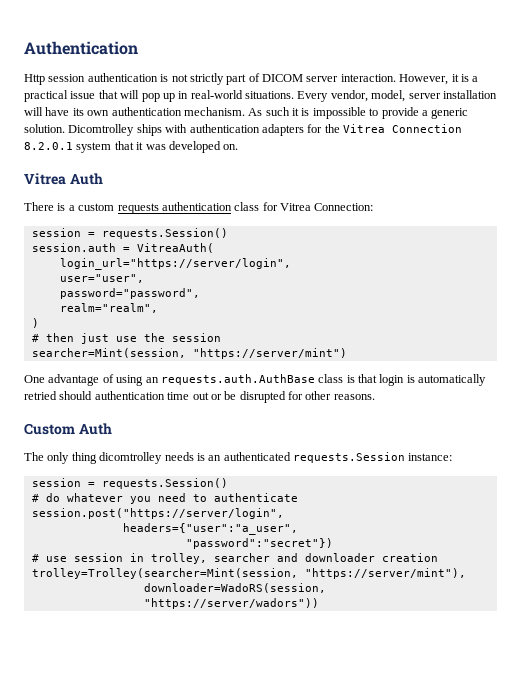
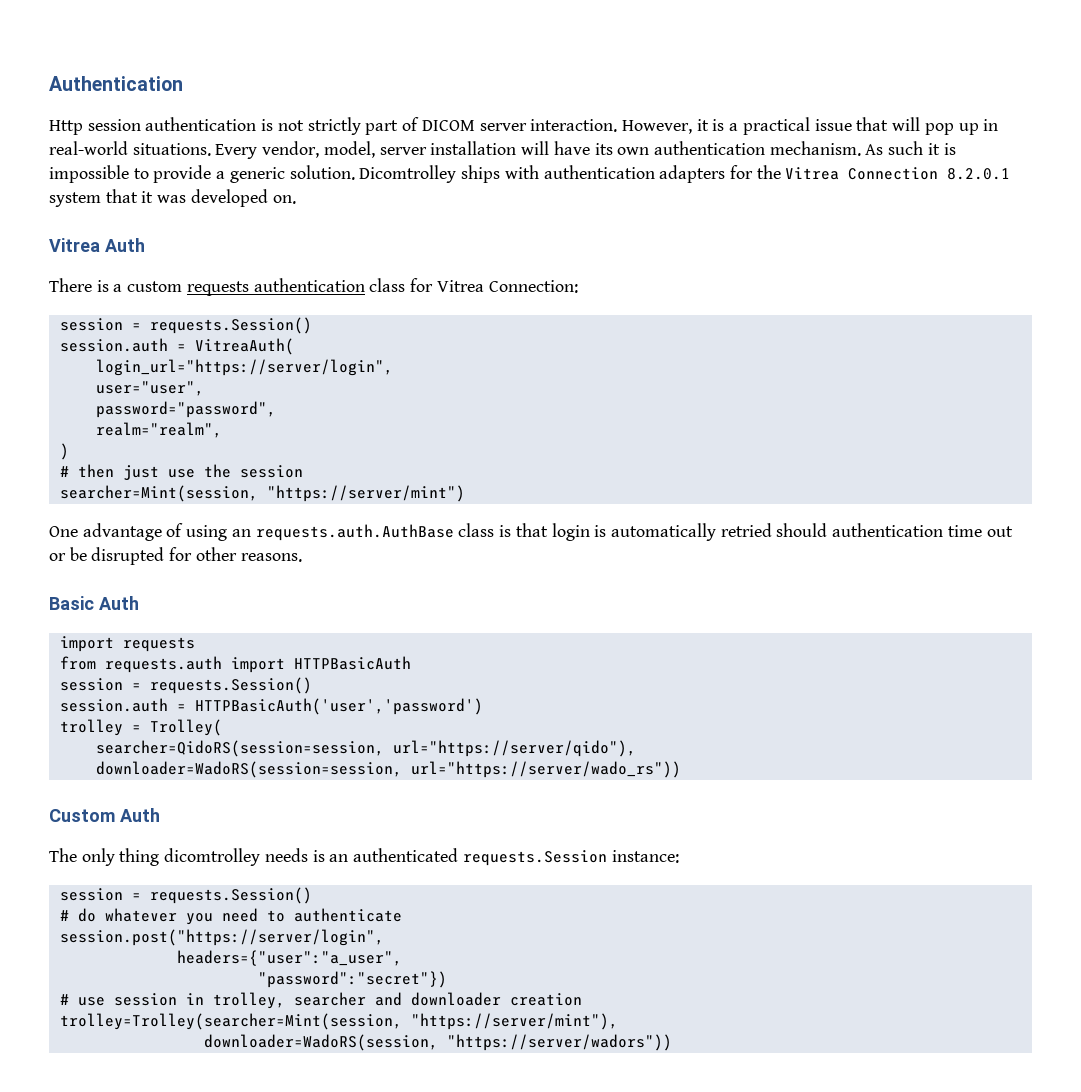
(375, 397) none -> [49,596,139,610] [59,636,195,652] [59,656,411,673] [59,677,312,694] [59,698,483,715] [59,719,222,736] [95,740,636,757] [95,761,681,778] // Basic Auth // import requests // from requests.auth import HTTPBasicAuth // session = requests.Session() // session.auth = HTTPBasicAuth('user','password') // trolley = Trolley( // searcher=QidoRS(session=session, url="https://server/qido"), // downloader=WadoRS(session=session, url="https://server/wado_rs"))

